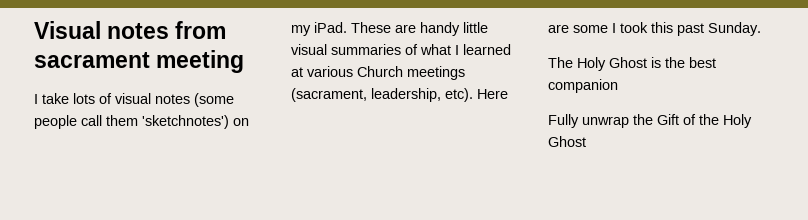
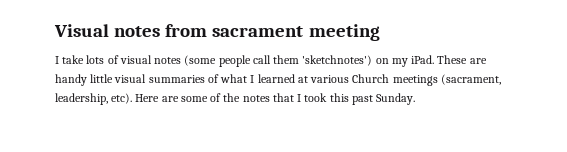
(608, 29) none -> [210,93,294,102] of the notes that
[548,57,716,71] [548,79,618,93] [548,114,752,128] [548,136,586,147] // The Holy Ghost is the best companion // Fully unwrap the Gift of the Holy Ghost -> (416, 99) none

